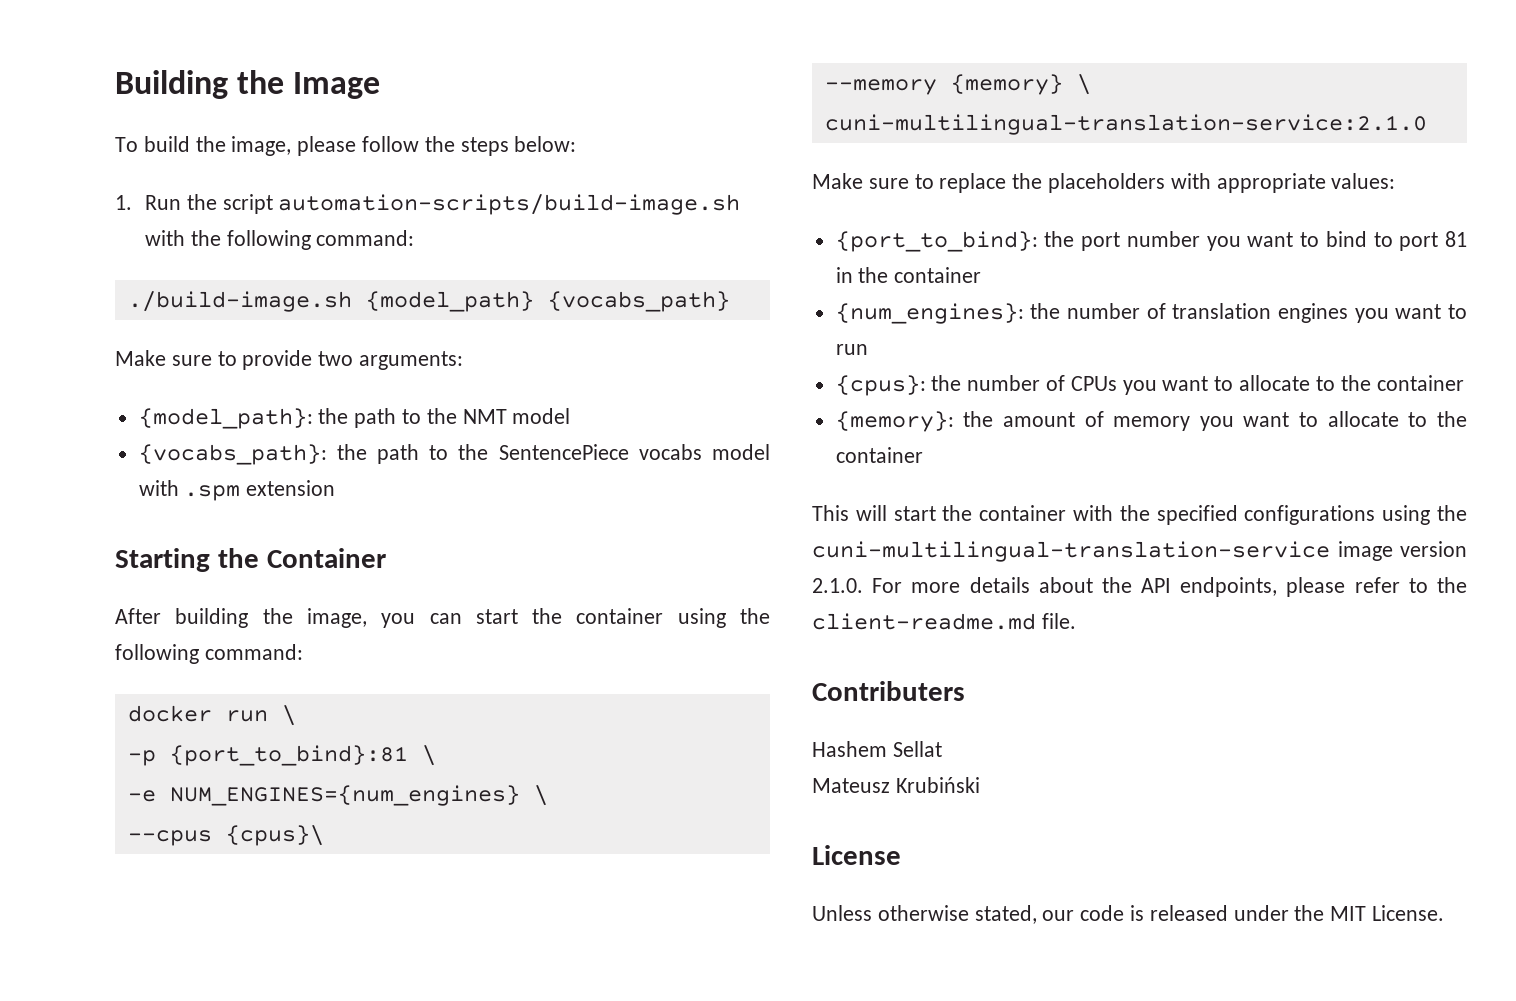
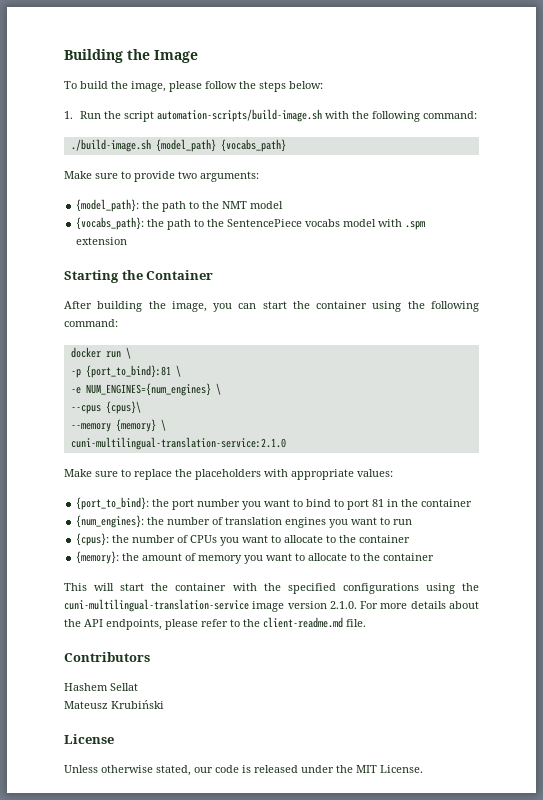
[812,681,965,701] Contributers -> [64,652,150,662] Contributors

